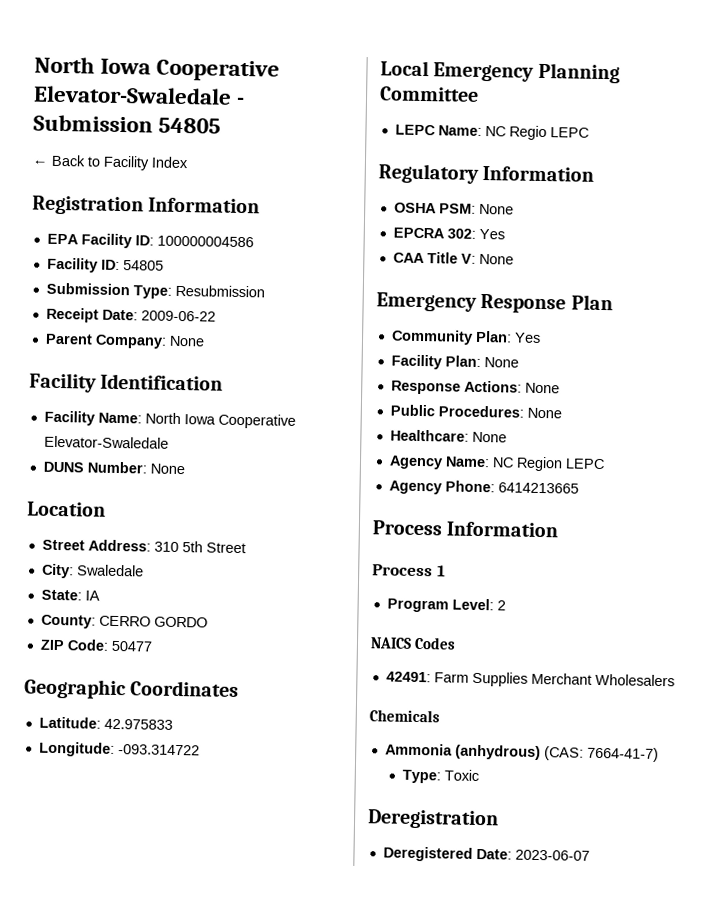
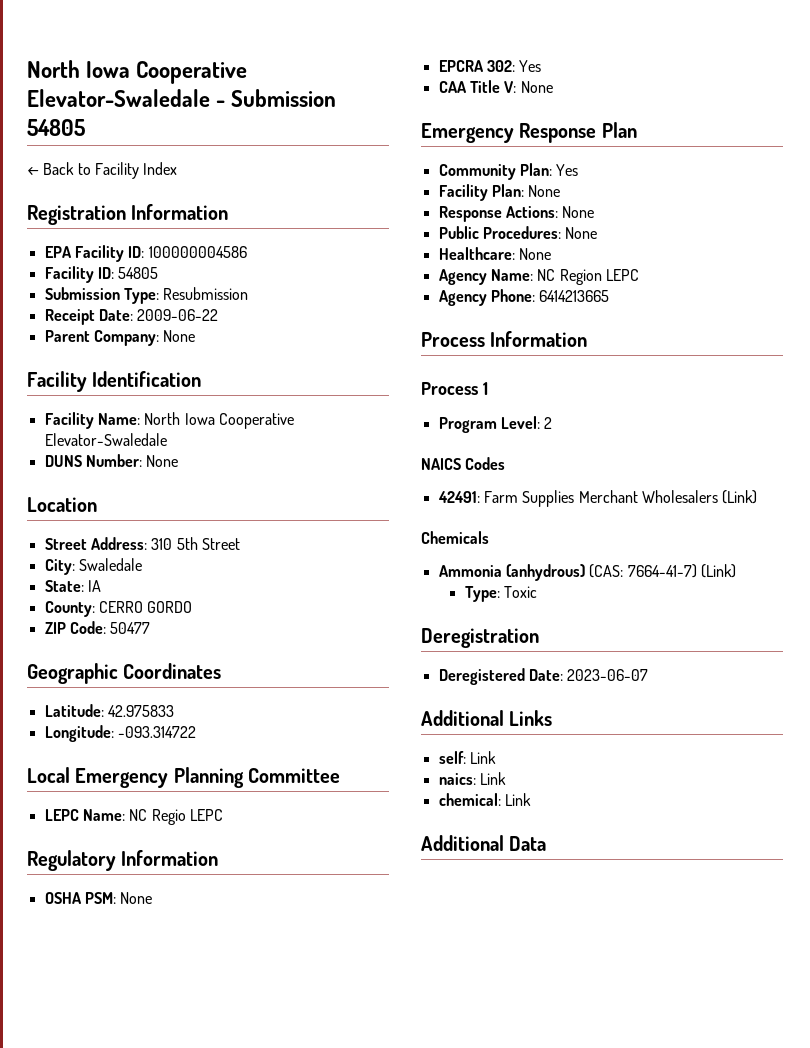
(675, 680) none -> [722,490,758,504] (Link)
(659, 754) none -> [700,564,736,578] (Link)
(590, 855) none -> [421,710,553,726] [438,751,496,764] [438,772,506,785] [438,793,531,806] [421,835,547,851] // Additional Links // self: Link // naics: Link // chemical: Link // Additional Data

